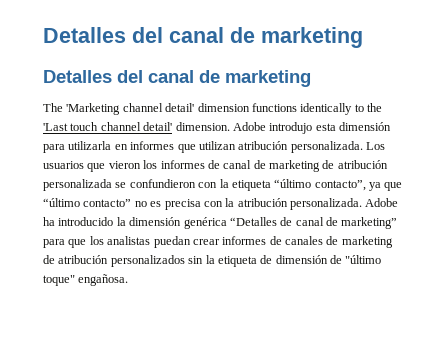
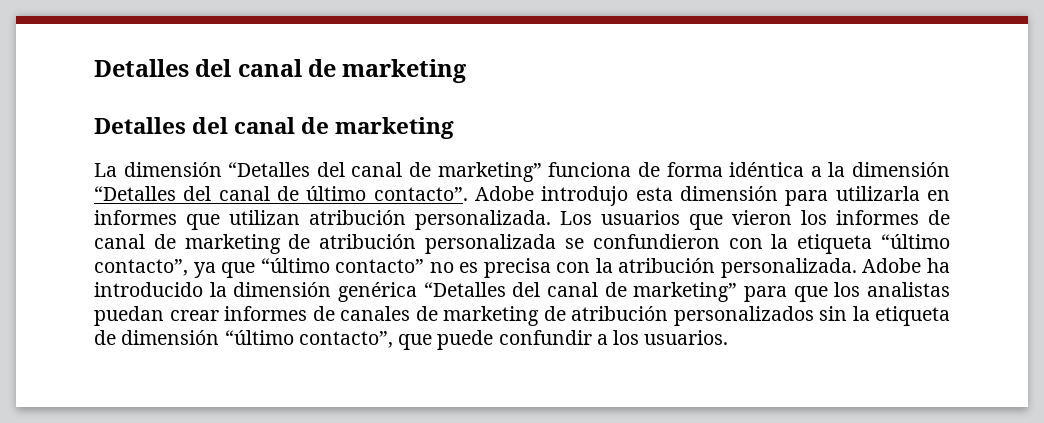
[43,103,382,115] [43,122,230,131] The 'Marketing channel detail' dimension functions identically to the 'Last touch channel detail' dimension. -> [94,162,950,182] [94,186,468,201] La dimensión “Detalles del canal de marketing” funciona de forma idéntica a la dimensión “Detalles del canal de último contacto”.
[280,217,293,226] de -> [512,282,541,297] del
[330,255,382,264] [43,274,129,286] de "último toque" engañosa. -> [224,330,729,350] “último contacto”, que puede confundir a los usuarios.

